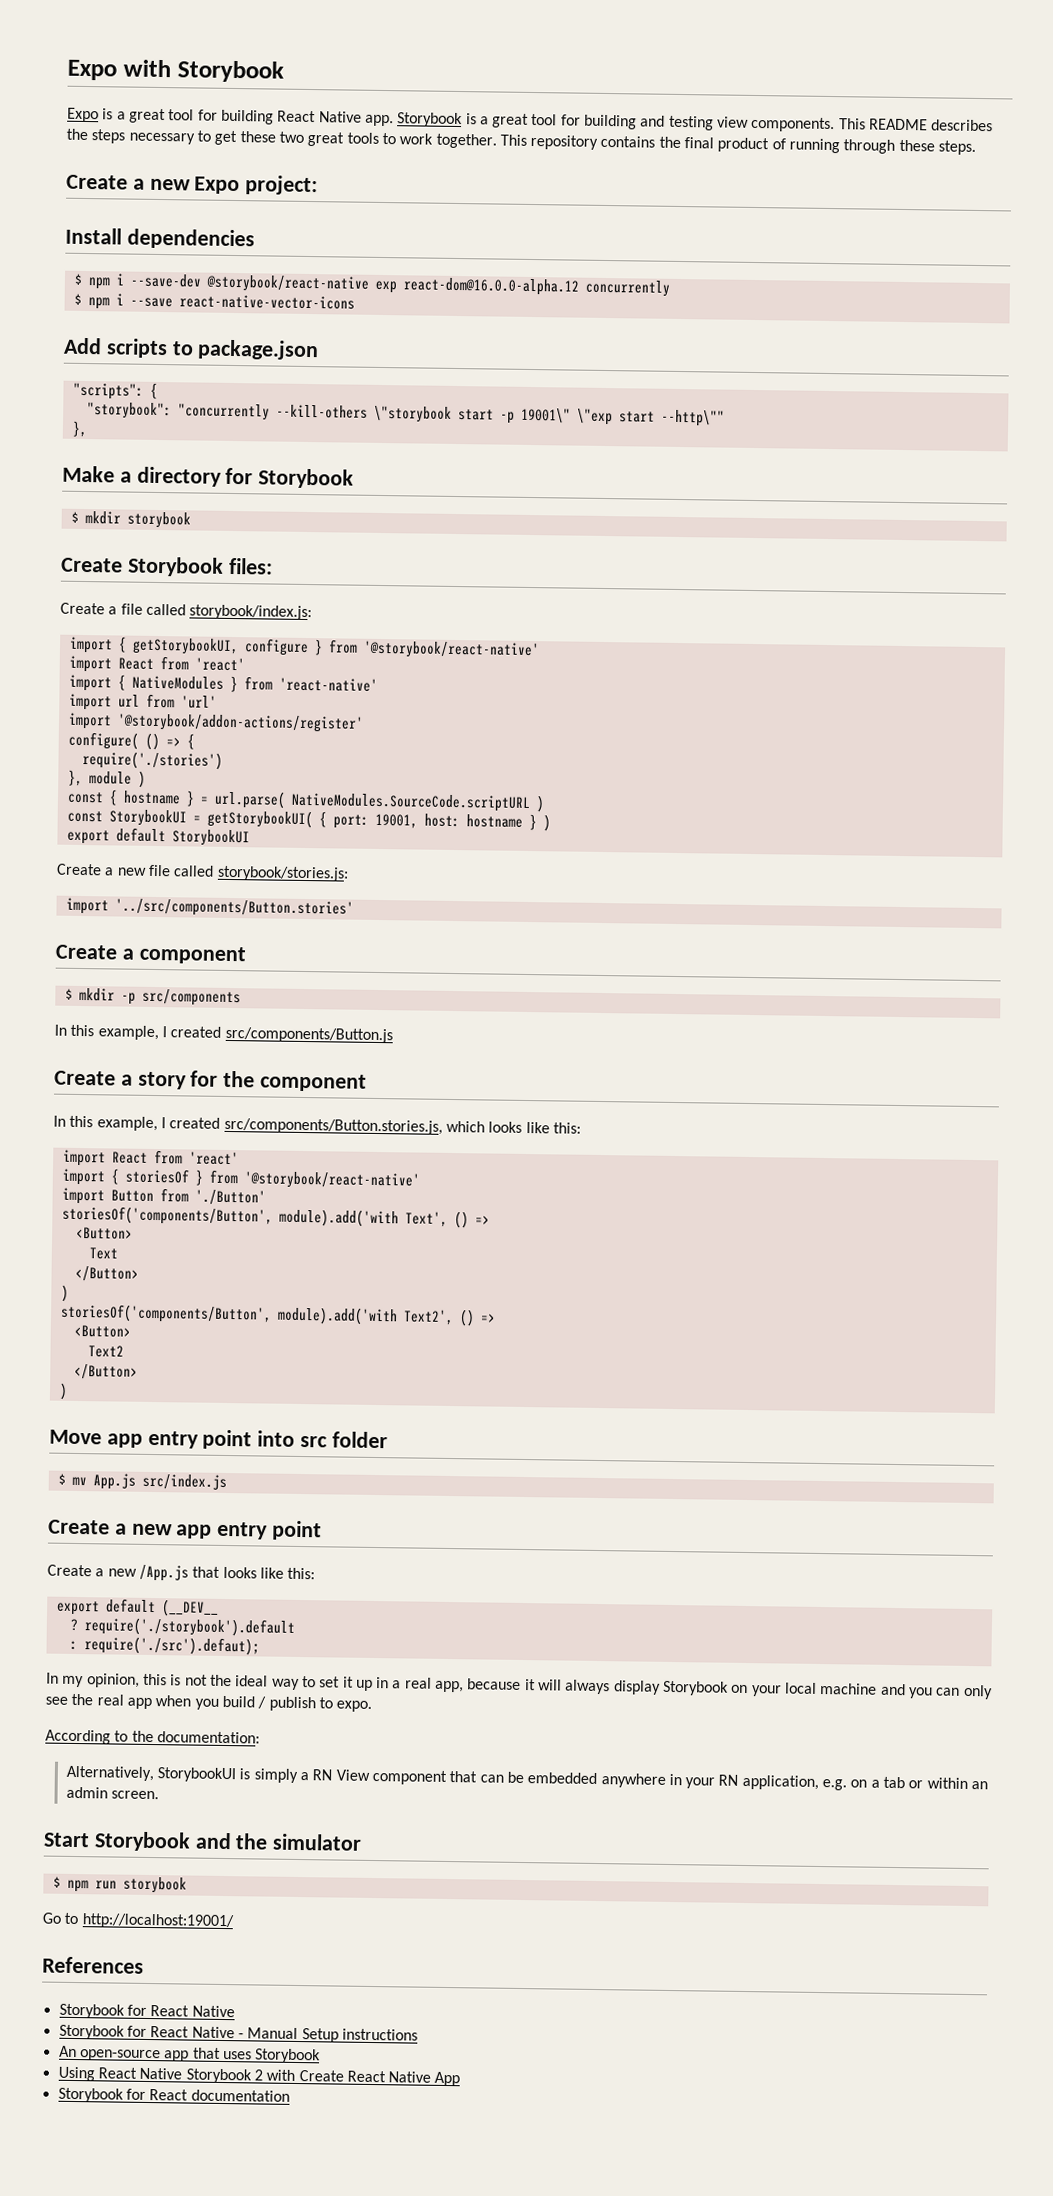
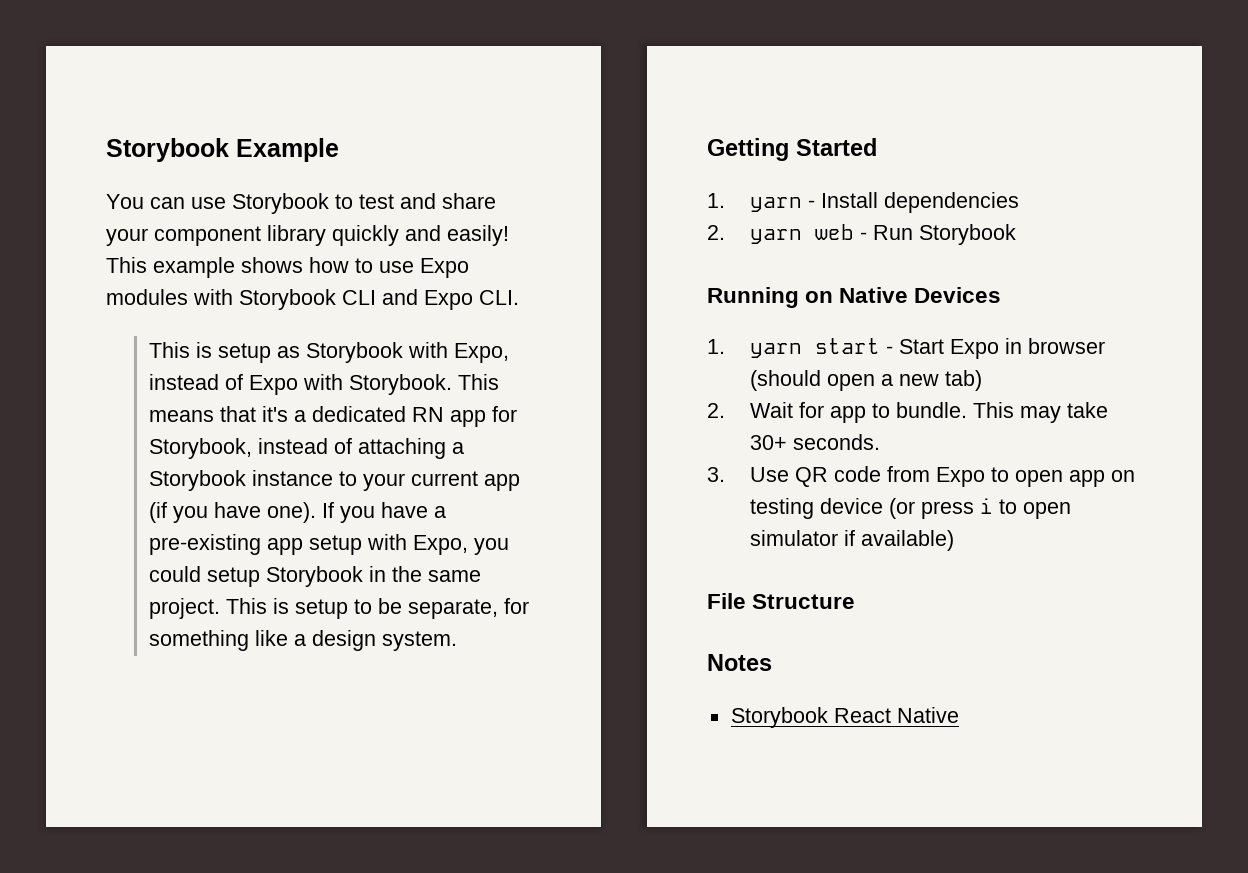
[67,59,284,83] [67,107,994,133] [66,128,977,155] [66,174,319,196] [65,227,255,250] [73,273,670,297] [73,293,355,310] [63,337,320,361] [72,382,158,400] [86,402,725,427] [71,420,88,438] [62,465,355,489] [70,511,191,529] [61,556,273,577] [60,602,313,621] [68,636,540,660] [68,655,245,673] [68,674,378,693] [68,693,217,711] [67,712,364,733] [67,731,195,751] [81,750,223,770] [67,769,146,788] [66,789,545,813] [66,809,551,832] [66,827,250,847] [56,863,349,882] [65,897,354,918] [55,944,247,965] [64,987,241,1007] [54,1024,393,1044] [54,1070,368,1092] [53,1115,581,1135] [62,1149,239,1167] [61,1168,420,1190] [61,1187,266,1206] [61,1205,490,1229] [75,1226,133,1240] [88,1247,118,1260] [74,1265,139,1282] [60,1284,69,1302] [59,1303,496,1327] [73,1324,131,1338] [87,1345,124,1358] [73,1363,138,1380] [58,1382,68,1400] [49,1429,388,1450] [57,1473,227,1491] [48,1519,323,1541] [47,1564,316,1582] [56,1598,219,1617] [69,1617,295,1637] [69,1636,260,1656] [46,1672,993,1700] [45,1693,373,1712] [45,1729,260,1745] [65,1765,989,1791] [65,1786,160,1800] [43,1831,363,1852] [52,1876,187,1894] [42,1912,234,1930] [42,1956,144,1974] [58,2003,235,2019] [58,2024,418,2043] [58,2045,322,2064] [57,2066,461,2087] [57,2087,290,2103] Expo with Storybook // Expo is a great tool for building React Native app. Storybook is a great tool for building and testing view components. This README describes the steps necessary to get these two great tools to work together. This repository contains the final product of running through these steps. // Create a new Expo project: // Install dependencies // $ npm i --save-dev @storybook/react-native exp react-dom@16.0.0-alpha.12 concurrently // $ npm i --save react-native-vector-icons // Add scripts to package.json // "scripts": { // "storybook": "concurrently --kill-others \"storybook start -p 19001\" \"exp start --http\"" // }, // Make a directory for Storybook // $ mkdir storybook // Create Storybook files: // Create a file called storybook/index.js: // import { getStorybookUI, configure } from '@storybook/react-native' // import React from 'react' // import { NativeModules } from 'react-native' // import url from 'url' // import '@storybook/addon-actions/register' // configure( () => { // require('./stories') // }, module ) // const { hostname } = url.parse( NativeModules.SourceCode.scriptURL ) // const StorybookUI = getStorybookUI( { port: 19001, host: hostname } ) // export default StorybookUI // Create a new file called storybook/stories.js: // import '../src/components/Button.stories' // Create a component // $ mkdir -p src/components // In this example, I created src/components/Button.js // Create a story for the component // In this example, I created src/components/Button.stories.js, which looks like this: // import React from 'react' // import { storiesOf } from '@storybook/react-native' // import Button from './Button' // storiesOf('components/Button', module).add('with Text', () => // <Button> // Text // </Button> // ) // storiesOf('components/Button', module).add('with Text2', () => // <Button> // Text2 // </Button> // ) // Move app entry point into src folder // $ mv App.js src/index.js // Create a new app entry point // Create a new /App.js that looks like this: // export default (__DEV__ // ? require('./storybook').default // : require('./src').defaut); // In my opinion, this is not the ideal way to set it up in a real app, because it will always display Storybook on your local machine and you can only see the real app when you build / publish to expo. // According to the documentation: // Alternatively, StorybookUI is simply a RN View component that can be embedded anywhere in your RN application, e.g. on a tab or within an admin screen. // Start Storybook and the simulator // $ npm run storybook // Go to http://localhost:19001/ // References // Storybook for React Native // Storybook for React Native - Manual Setup instructions // An open-source app that uses Storybook // Using React Native Storybook 2 with Create React Native App // Storybook for React documentation -> [106,138,339,162] [106,193,496,214] [106,225,509,246] [106,257,469,278] [106,289,519,310] [148,342,509,363] [148,374,499,395] [148,406,517,427] [148,438,464,459] [148,470,520,491] [148,502,446,523] [148,534,509,555] [148,566,481,587] [148,598,529,619] [148,630,457,651] [707,138,877,161] [707,192,1019,213] [707,224,1016,245] [707,287,1002,308] [707,338,1105,359] [749,370,982,391] [707,402,1108,423] [749,434,880,450] [707,466,1135,487] [749,498,1071,519] [749,530,954,551] [707,593,856,609] [707,654,772,671] [730,707,959,728] Storybook Example // You can use Storybook to test and share your component library quickly and easily! This example shows how to use Expo modules with Storybook CLI and Expo CLI. // This is setup as Storybook with Expo, instead of Expo with Storybook. This means that it's a dedicated RN app for Storybook, instead of attaching a Storybook instance to your current app (if you have one). If you have a pre-existing app setup with Expo, you could setup Storybook in the same project. This is setup to be separate, for something like a design system. // Getting Started // 1. yarn - Install dependencies // 2. yarn web - Run Storybook // Running on Native Devices // 1. yarn start - Start Expo in browser (should open a new tab) // 2. Wait for app to bundle. This may take 30+ seconds. // 3. Use QR code from Expo to open app on testing device (or press i to open simulator if available) // File Structure // Notes // Storybook React Native

